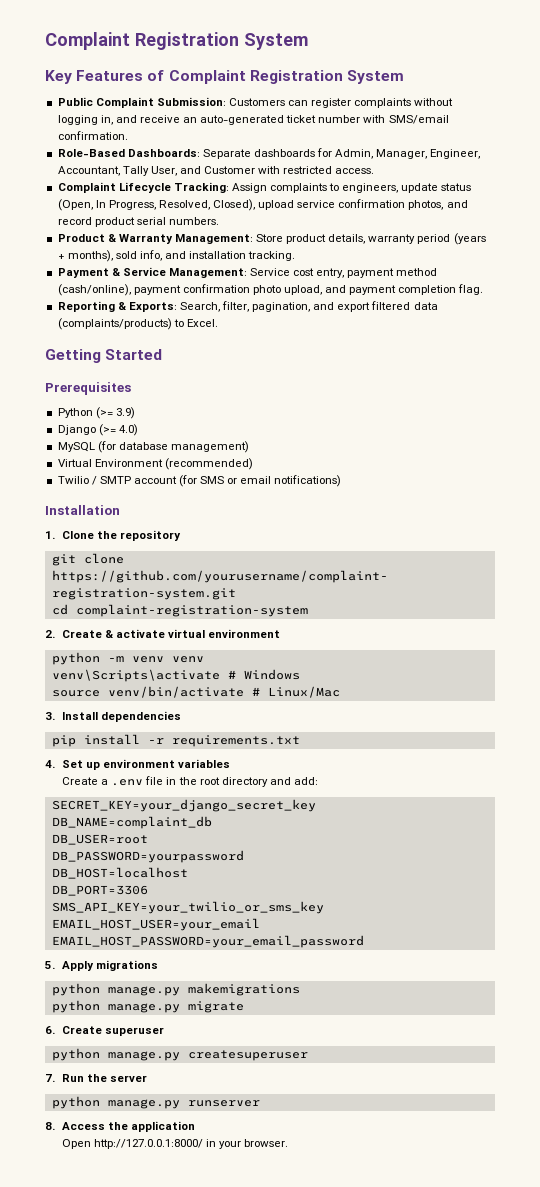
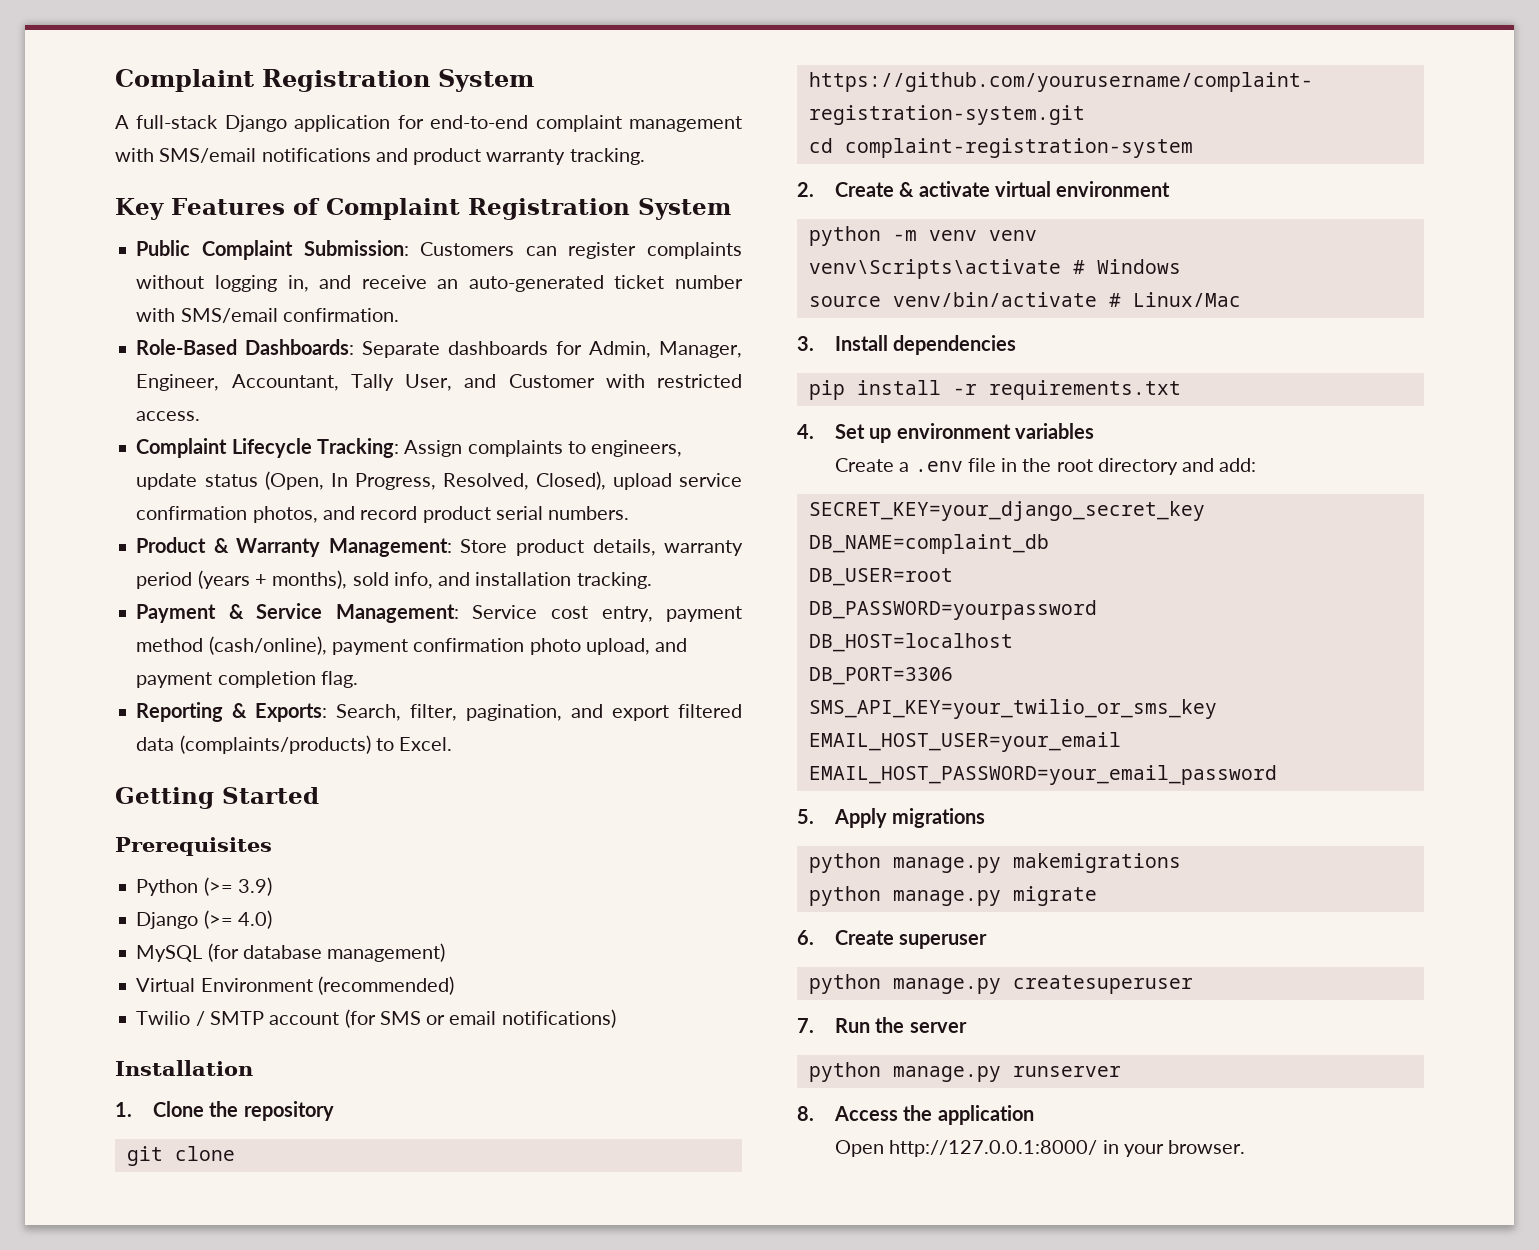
[45,32,308,50] Complaint Registration System -> [115,69,534,92] [115,115,742,132] [115,148,645,165] Complaint Registration System // A full-stack Django application for end-to-end complaint management with SMS/email notifications and product warranty tracking.

